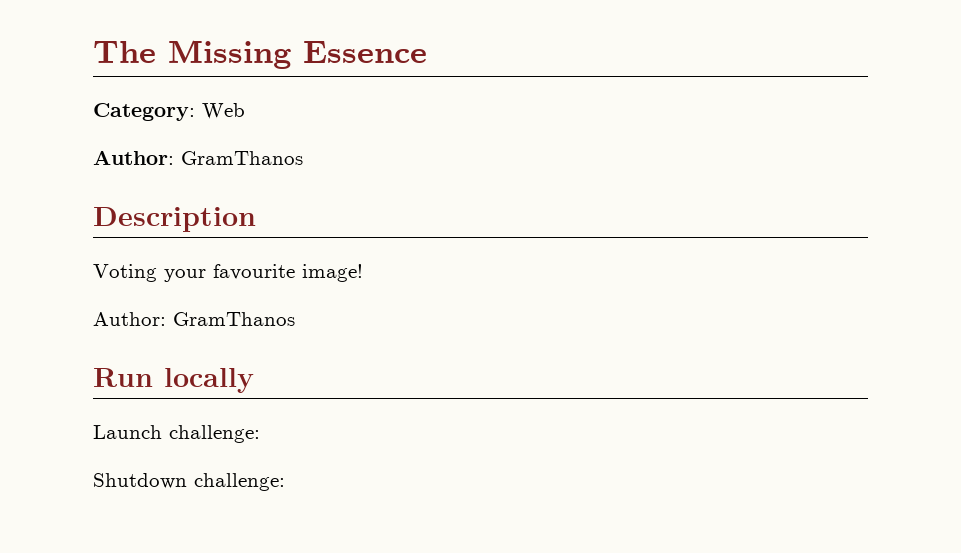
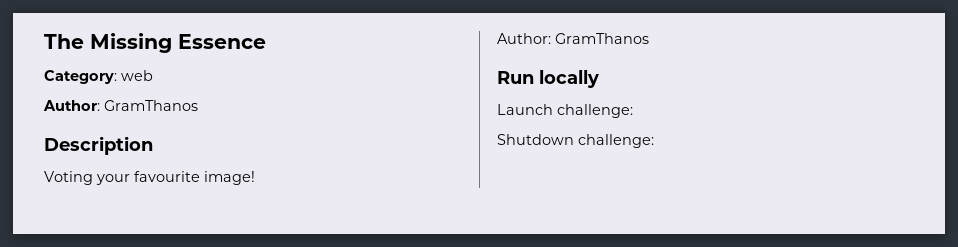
[202,103,245,119] Web -> [121,70,153,81] web

